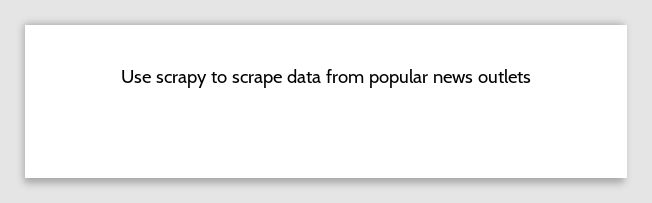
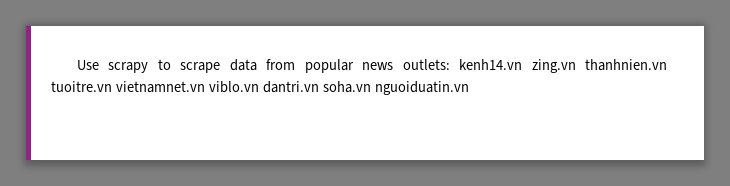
[477,69,531,83] outlets -> [402,59,667,73] [51,81,469,95] outlets: kenh14.vn zing.vn thanhnien.vn tuoitre.vn vietnamnet.vn viblo.vn dantri.vn soha.vn nguoiduatin.vn

